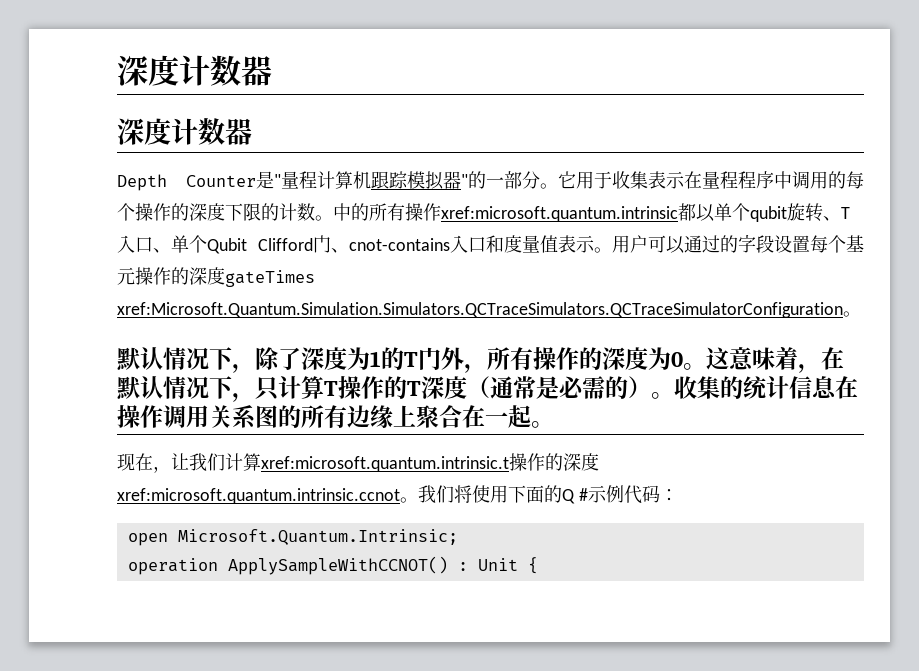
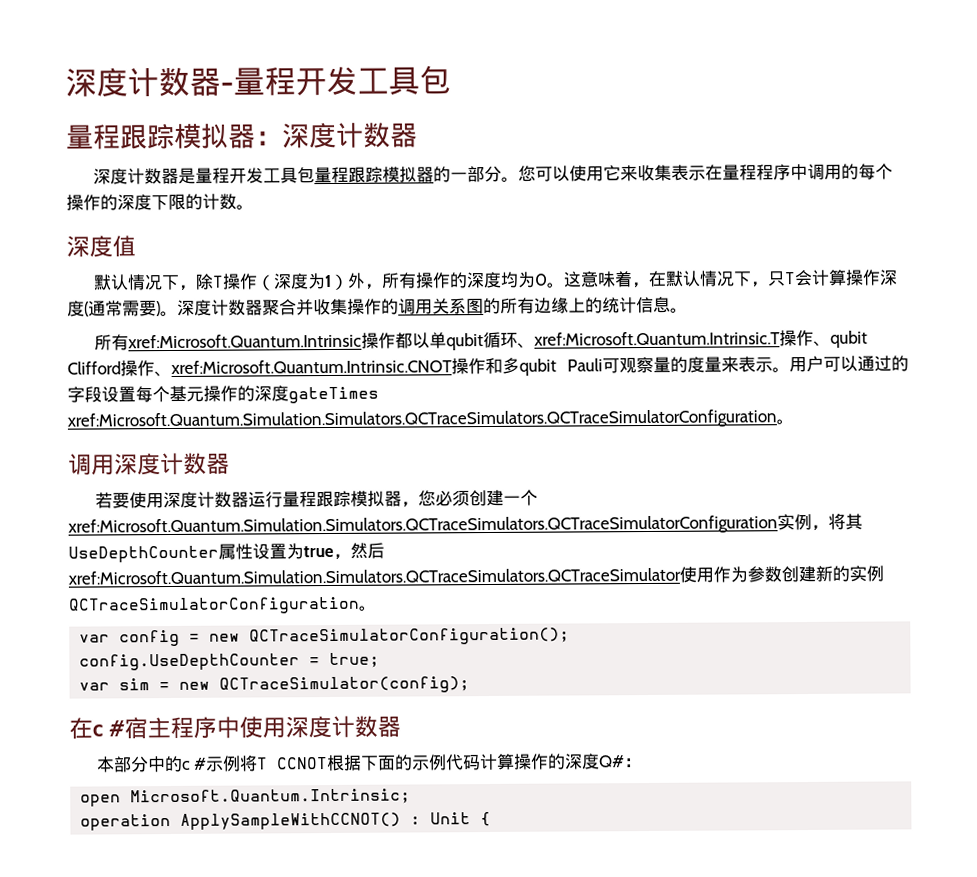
[117,55,272,86] [117,118,252,145] [117,171,468,191] 深度计数器 // 深度计数器 // Depth Counter是"量程计算机跟踪模拟器" -> [65,65,451,98] [66,122,418,150] [92,166,434,185] 深度计数器-量程开发工具包 // 量程跟踪模拟器：深度计数器 // 深度计数器是量程开发工具包量程跟踪模拟器
[558,171,612,189] 它用于 -> [517,165,638,182] 您可以使用它来
[333,203,850,222] [117,235,558,254] 中的所有操作xref:microsoft.quantum.intrinsic都以单个qubit旋转、T入口、单个Qubit Clifford门、cnot-contains入口和度量值 -> [66,235,136,258] [92,269,898,291] [67,296,688,317] [93,329,868,351] [67,356,739,377] // 深度值 // 默认情况下，除T操作（深度为1）外，所有操作的深度均为0。这意味着，在默认情况下，只T会计算操作深度(通常需要)。深度计数器聚合并收集操作的调用关系图的所有边缘上的统计信息。 // 所有xref:Microsoft.Quantum.Intrinsic操作都以单qubit循环、xref:Microsoft.Quantum.Intrinsic.T操作、qubit Clifford操作、xref:Microsoft.Quantum.Intrinsic.CNOT操作和多qubit Pauli可观察量的度量来
[117,347,844,373] [117,376,858,402] [117,405,554,429] [117,453,599,473] [117,485,660,504] 默认情况下，除了深度为1的T门外，所有操作的深度为0。这意味着，在默认情况下，只计算T操作的T深度（通常是必需的）。收集的统计信息在操作调用关系图的所有边缘上聚合在一起。 // 现在，让我们计算xref:microsoft.quantum.intrinsic.t操作的深度xref:microsoft.quantum.intrinsic.ccnot。我们将使用下面的Q #示例代码 -> [68,452,230,476] [94,489,538,509] [68,513,863,537] [68,542,385,563] [68,565,884,585] [68,596,377,615] [79,627,571,647] [79,652,381,671] [79,676,471,694] [69,715,402,740] [95,753,626,773] 调用深度计数器 // 若要使用深度计数器运行量程跟踪模拟器，您必须创建一个xref:Microsoft.Quantum.Simulation.Simulators.QCTraceSimulators.QCTraceSimulatorConfiguration实例，将其UseDepthCounter属性设置为true，然后xref:Microsoft.Quantum.Simulation.Simulators.QCTraceSimulators.QCTraceSimulator使用作为参数创建新的实例QCTraceSimulatorConfiguration。 // var config = new QCTraceSimulatorConfiguration(); // config.UseDepthCounter = true; // var sim = new QCTraceSimulator(config); // 在c #宿主程序中使用深度计数器 // 本部分中的c #示例将T CCNOT根据下面的示例代码计算操作的深度Q#

